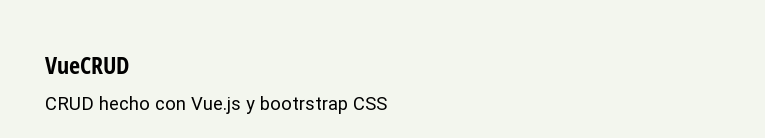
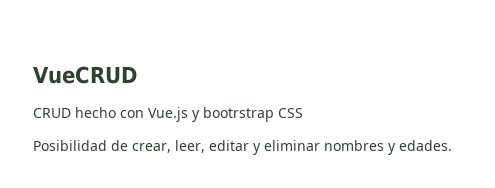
(387, 103) none -> [33,140,452,155] // Posibilidad de crear, leer, editar y eliminar nombres y edades.

